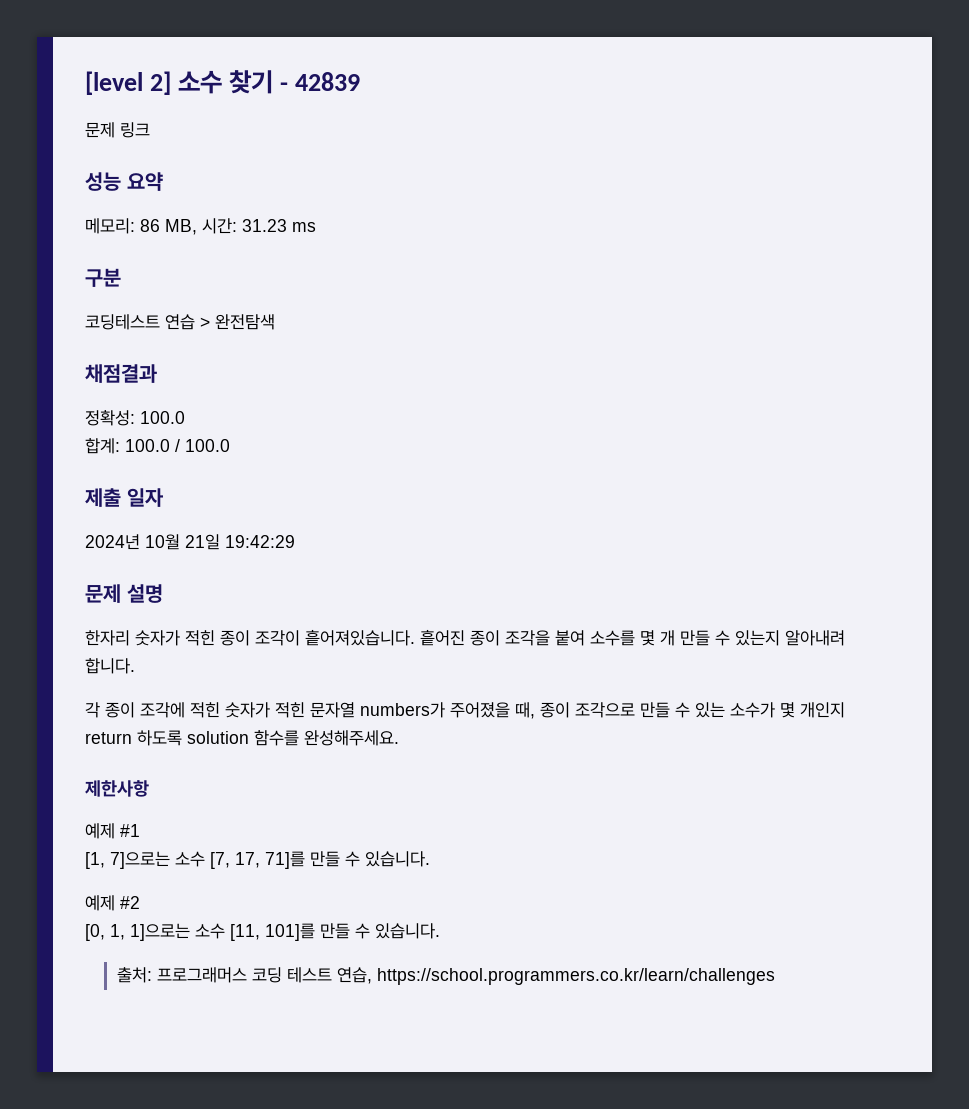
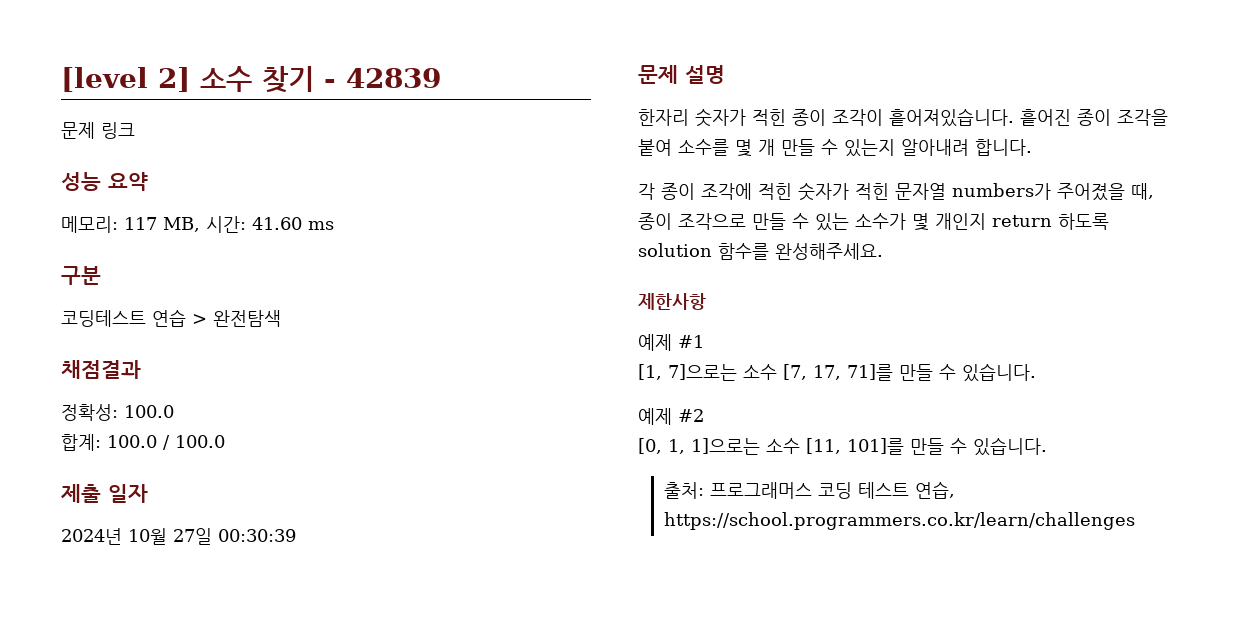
[140,219,160,232] 86 -> [124,217,157,230] 117
[242,219,287,232] 31.23 -> [252,217,302,230] 41.60
[185,534,295,550] 21일 19:42:29 -> [173,528,296,545] 27일 00:30:39

